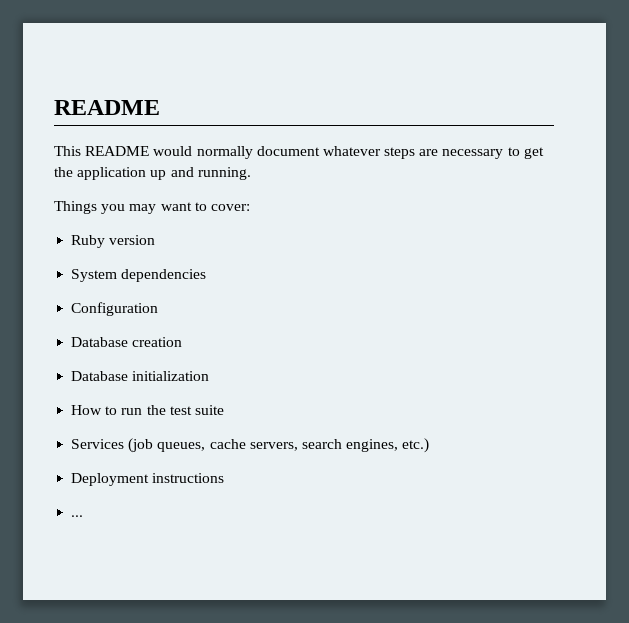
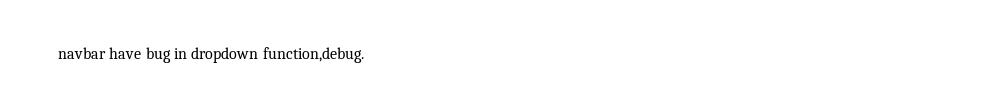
[54,100,160,115] [54,146,544,159] [54,167,251,180] [54,201,250,214] [71,235,156,248] [71,269,207,282] [71,302,159,316] [71,337,183,347] [71,371,210,381] [71,405,224,415] [71,438,430,453] [71,473,225,486] [71,515,84,517] README // This README would normally document whatever steps are necessary to get the application up and running. // Things you may want to cover: // Ruby version // System dependencies // Configuration // Database creation // Database initialization // How to run the test suite // Services (job queues, cache servers, search engines, etc.) // Deployment instructions // ... -> [58,47,364,63] navbar have bug in dropdown function,debug.

